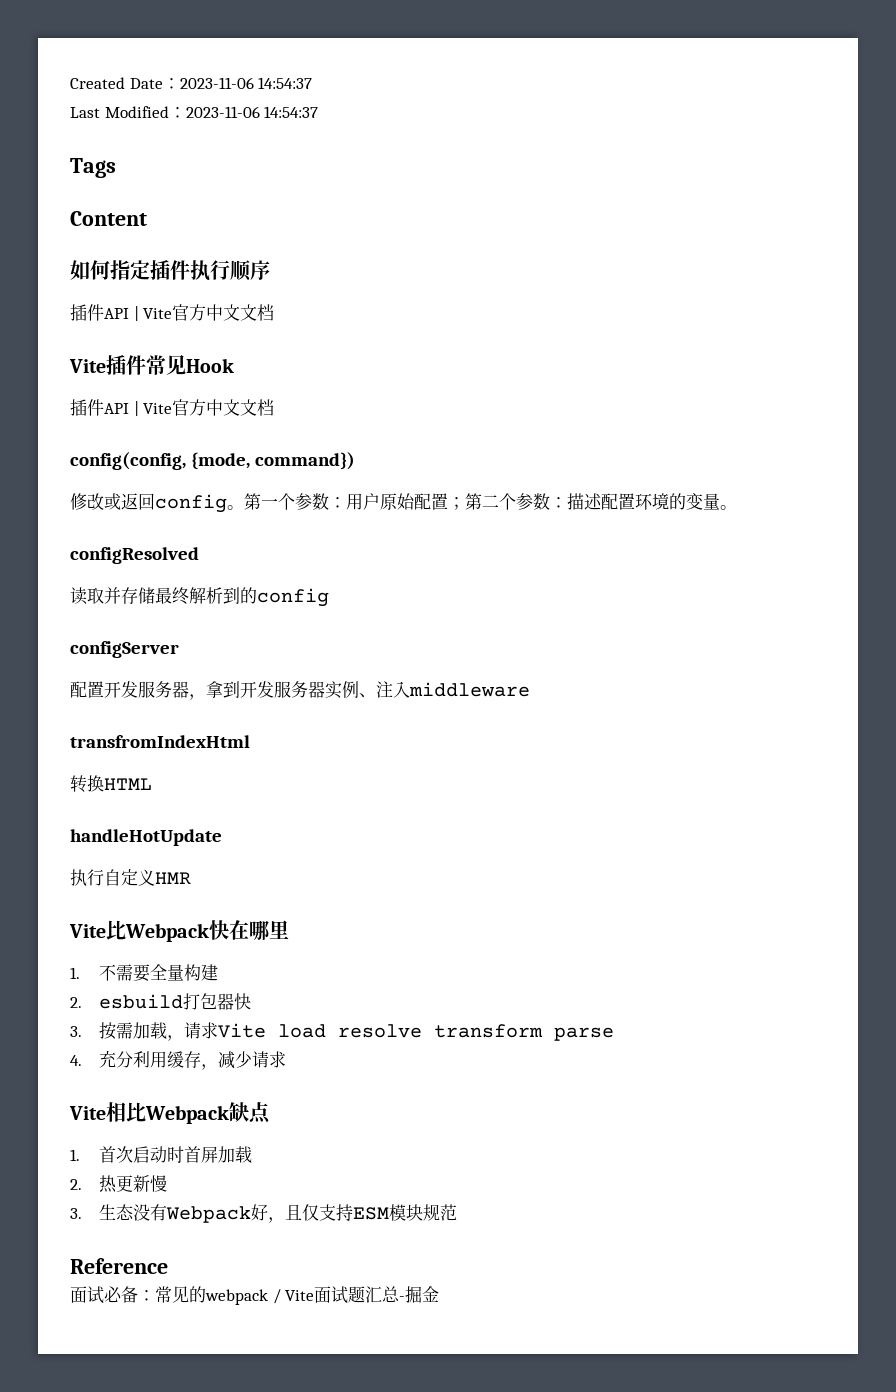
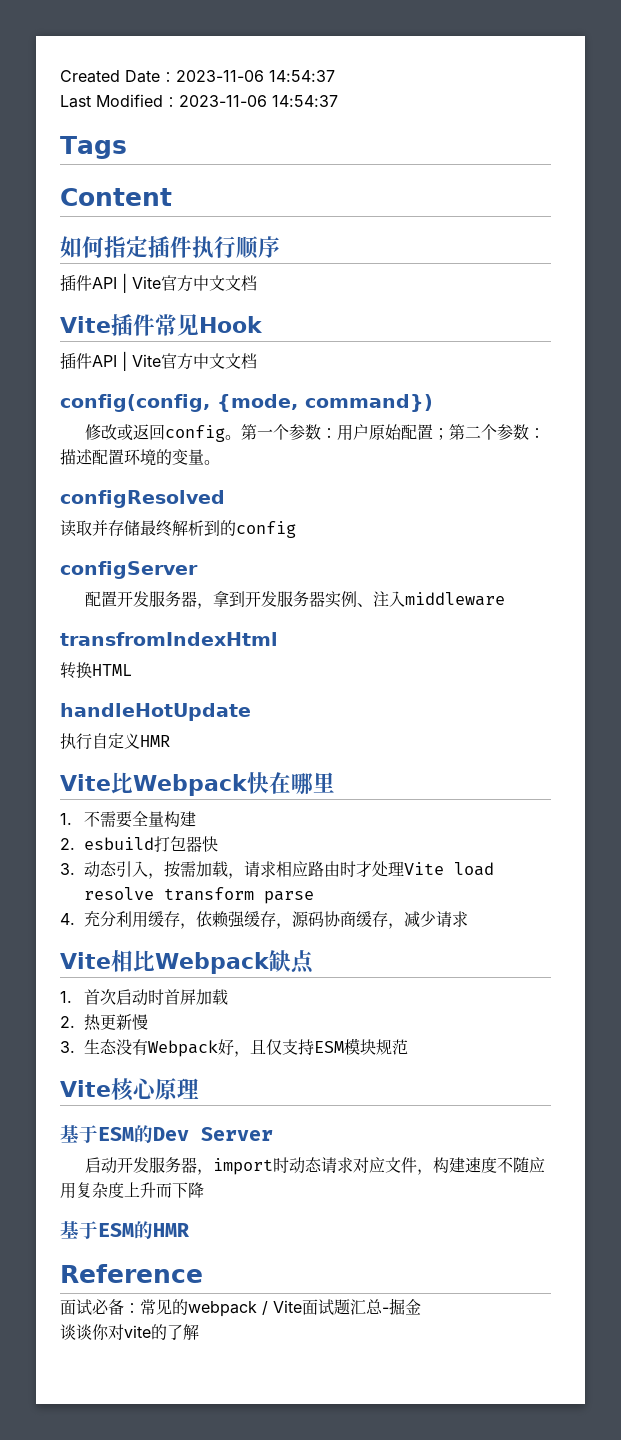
(82, 1031) none -> [84,861,165,879] 动态引入，
(218, 1030) none -> [276,861,405,877] 相应路由时才处理
(218, 1067) none -> [196,911,405,929] 依赖强缓存，源码协商缓存，
(457, 1212) none -> [60,1078,199,1102] [60,1125,273,1143] [85,1157,546,1175] [60,1182,204,1199] [60,1221,190,1239] // Vite核心原理 // 基于ESM的Dev Server // 启动开发服务器，import时动态请求对应文件，构建速度不随应用复杂度上升而下降 // 基于ESM的HMR
(440, 1294) none -> [60,1324,199,1340] // 谈谈你对vite的了解

